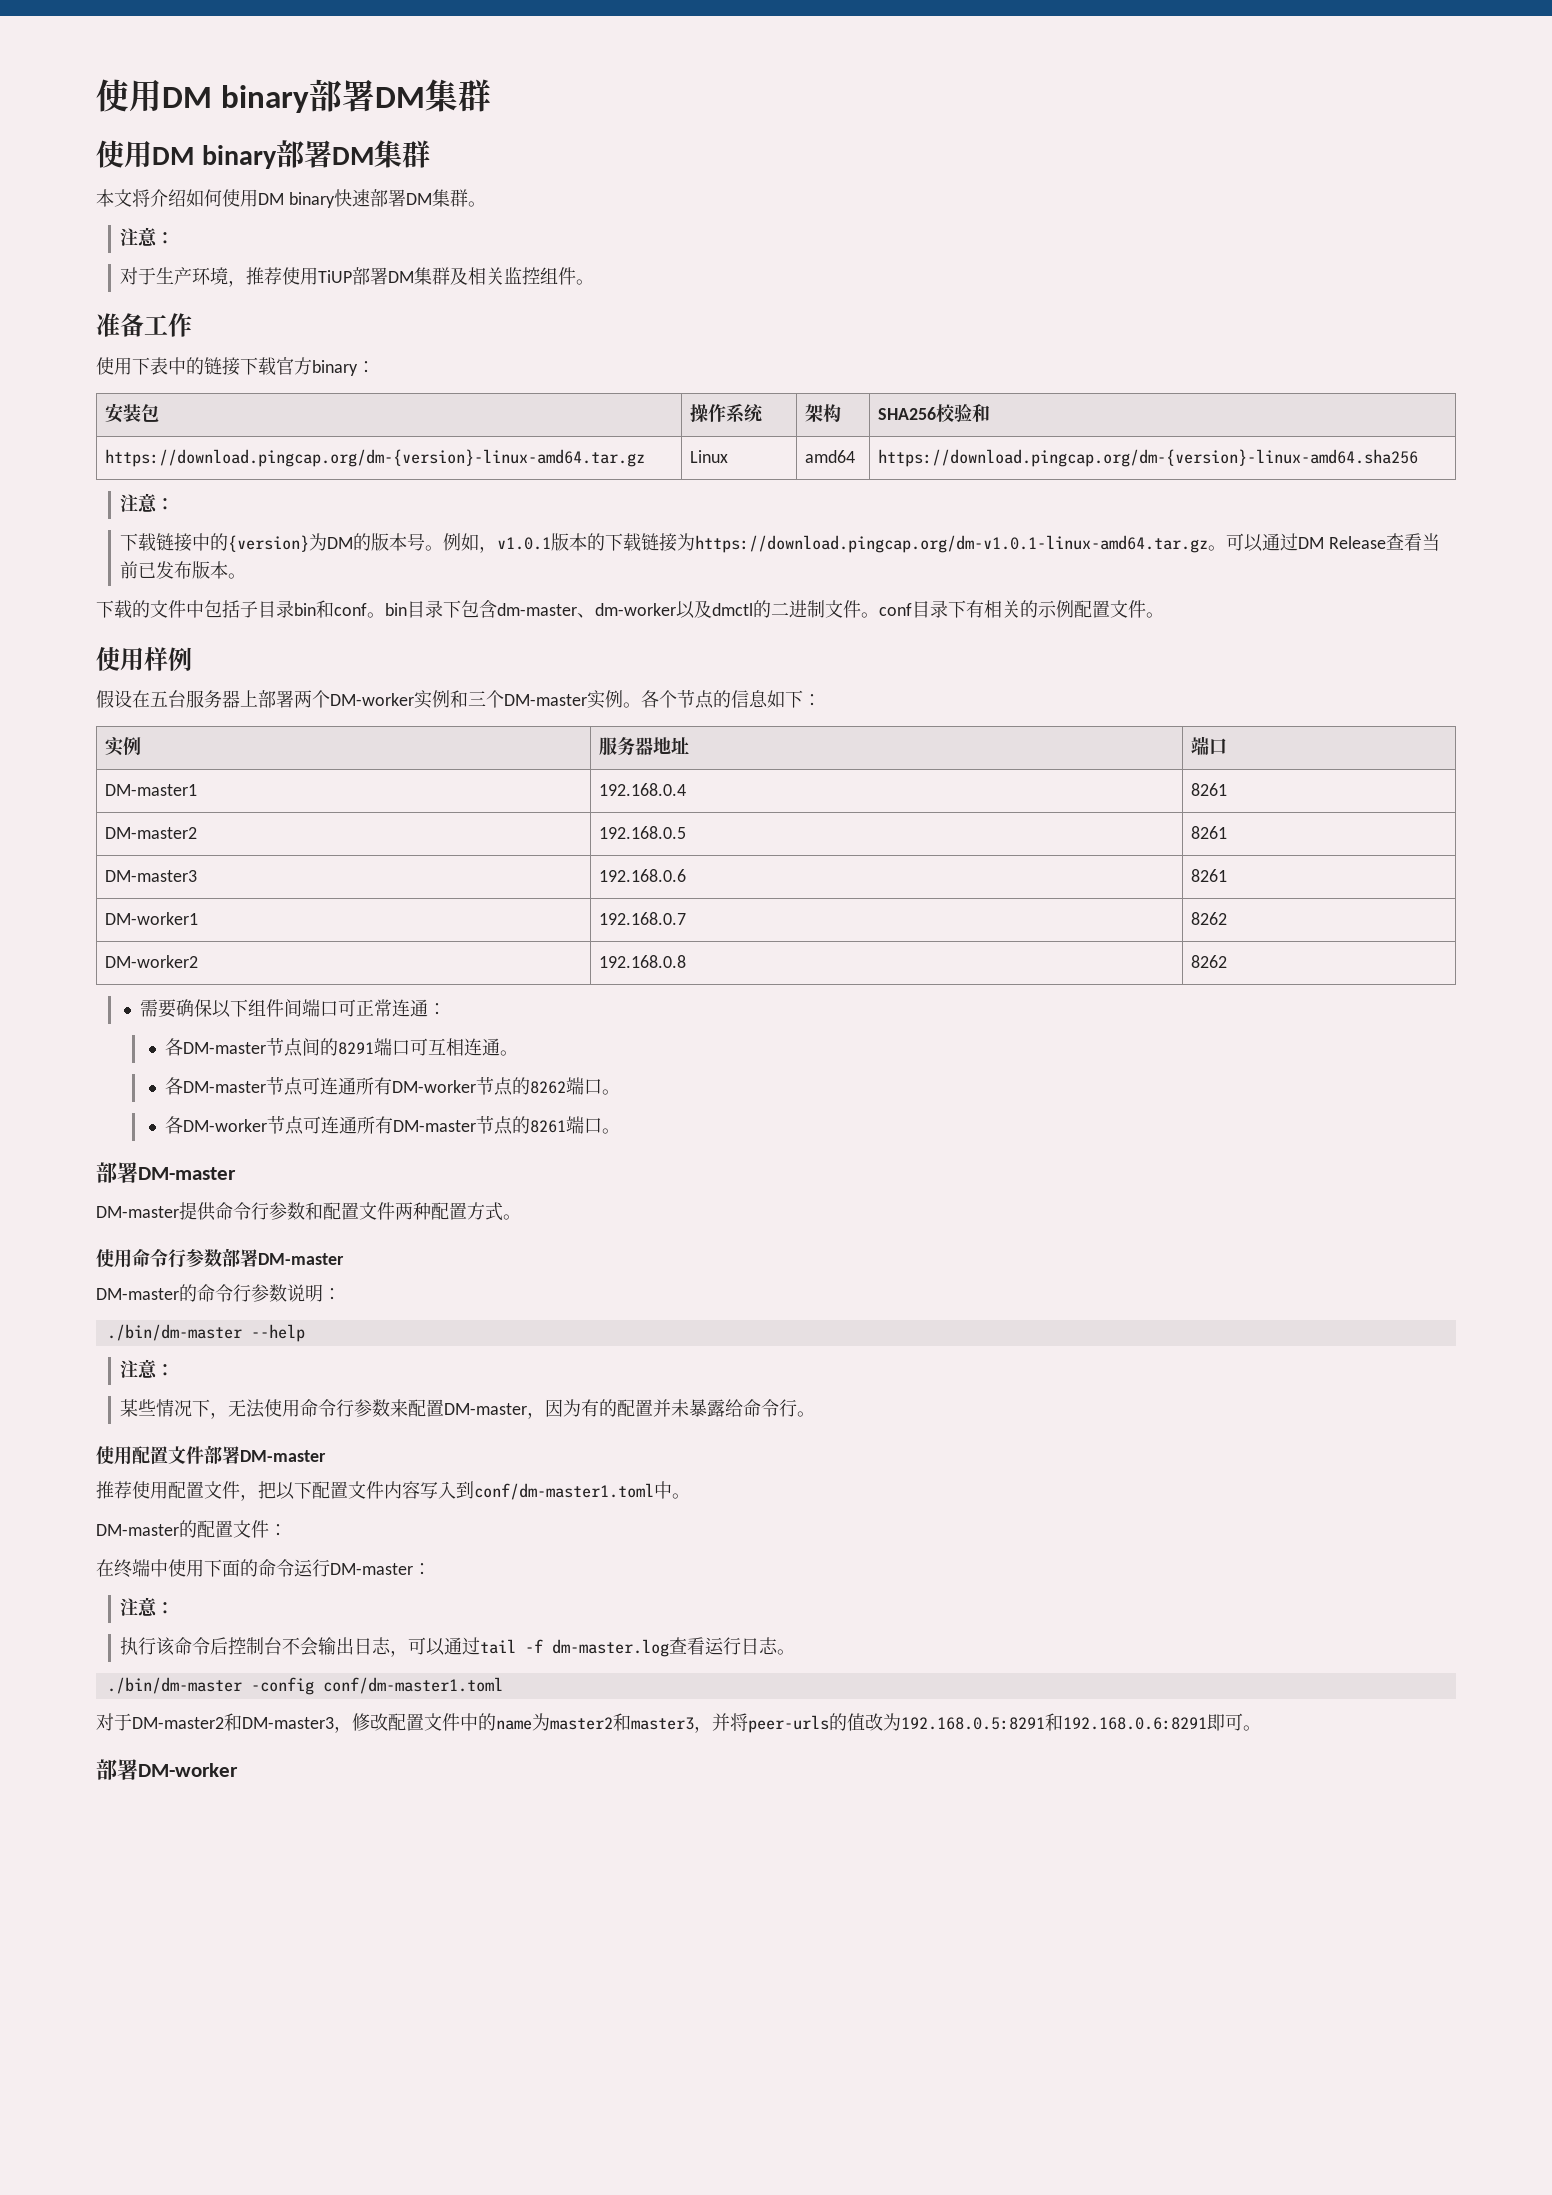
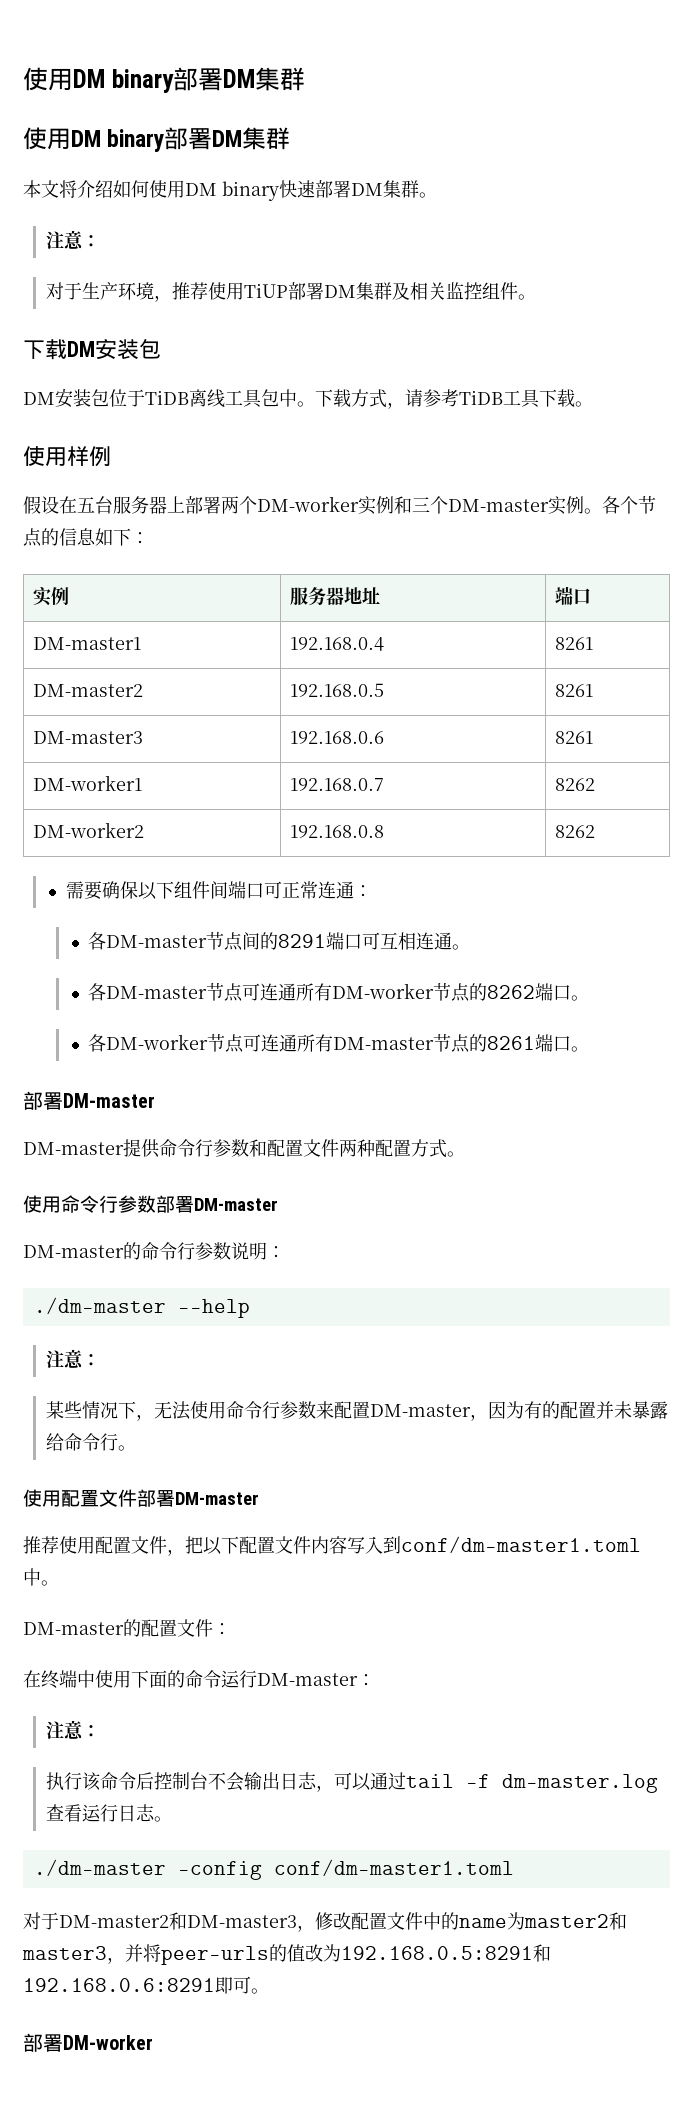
[96,313,192,337] [96,357,375,376] [105,403,160,423] [690,403,764,423] [805,404,842,422] [878,404,991,422] [105,449,646,467] [690,450,729,463] [805,450,856,463] [878,449,1419,467] [120,493,175,513] [120,533,1441,553] [120,561,247,579] [96,600,1146,619] 准备工作 // 使用下表中的链接下载官方binary： // 安装包 | 操作系统 | 架构 | SHA256校验和 // https://download.pingcap.org/dm-{version}-linux-amd64.tar.gz | Linux | amd64 | https://download.pingcap.org/dm-{version}-linux-amd64.sha256 // 注意： // 下载链接中的{version}为DM的版本号。例如，v1.0.1版本的下载链接为https://download.pingcap.org/dm-v1.0.1-linux-amd64.tar.gz。可以通过DM Release查看当前已发布版本。 // 下载的文件中包括子目录bin和conf。bin目录下包含dm-master、dm-worker以及dmctl的二进制文件。conf目录下有相关的示例配置文件 -> [23,339,161,360] [23,388,575,409] 下载DM安装包 // DM安装包位于TiDB离线工具包中。下载方式，请参考TiDB工具下载
[106,1324,242,1341] ./bin/dm-master -> [33,1297,166,1314] ./dm-master
[106,1677,242,1694] ./bin/dm-master -> [33,1859,166,1876] ./dm-master

